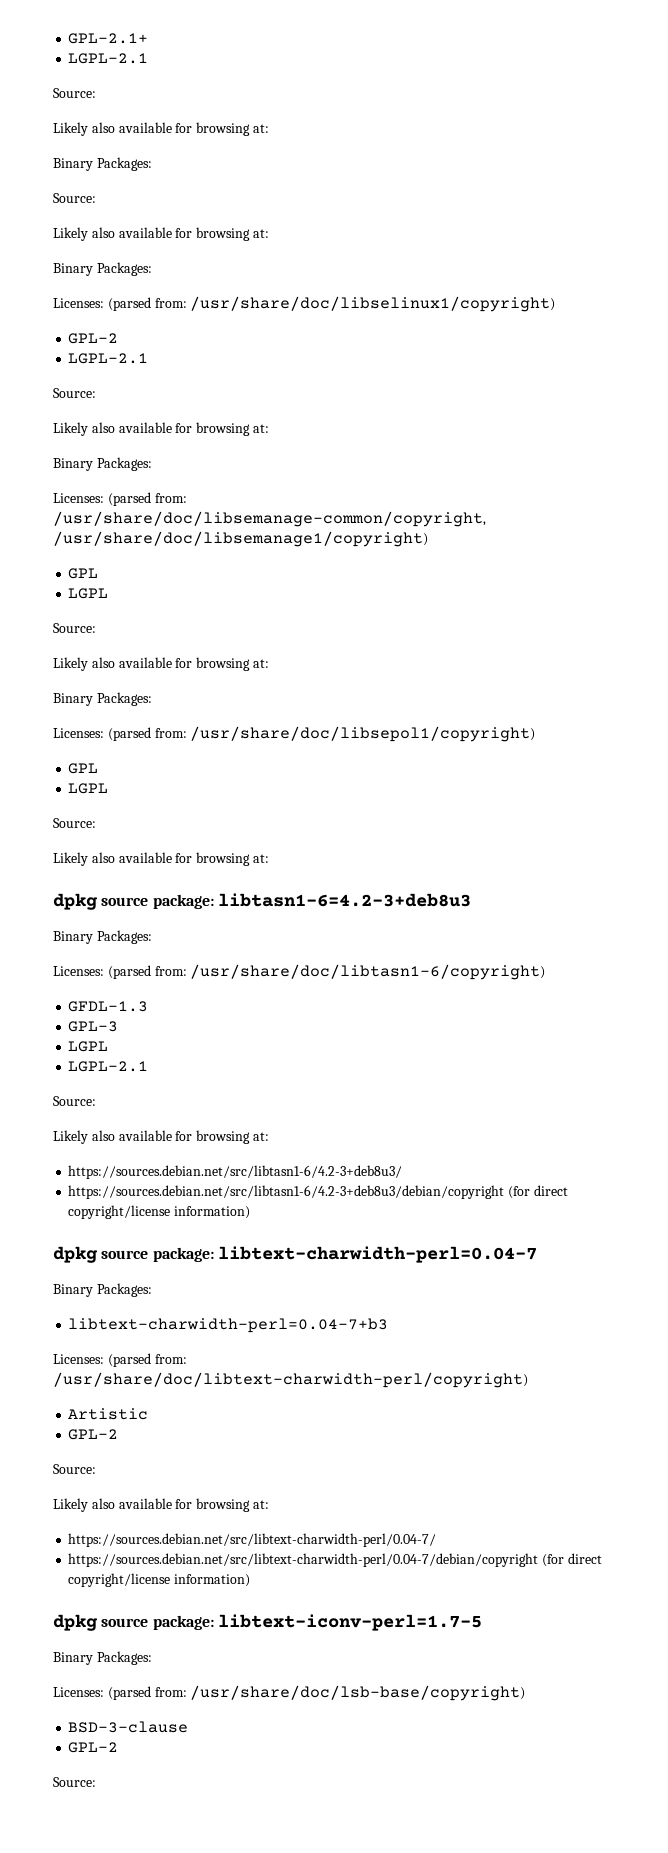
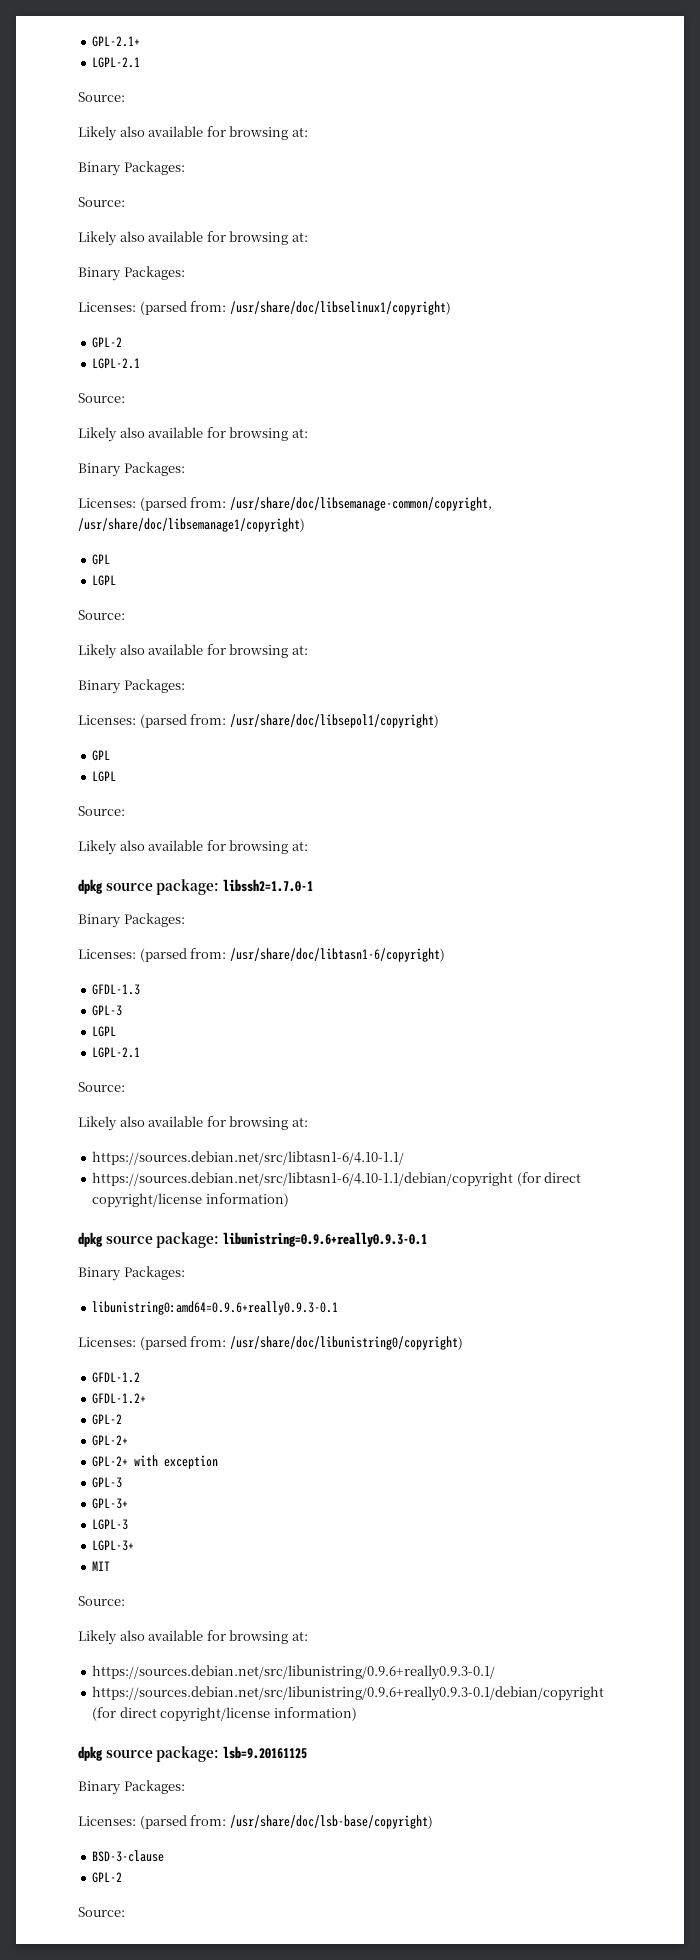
[217,893,471,907] libtasn1-6=4.2-3+deb8u3 -> [222,879,313,892] libssh2=1.7.0-1
[68,1165,403,1179] [68,1185,568,1199] [68,1205,251,1219] [53,1246,537,1263] [53,1283,152,1297] [68,1318,389,1333] [53,1353,187,1367] [53,1372,528,1388] [68,1408,149,1420] [68,1429,119,1440] [53,1464,96,1474] [53,1498,269,1512] [68,1533,437,1547] [68,1553,602,1567] [68,1573,251,1587] [53,1614,482,1631] https://sources.debian.net/src/libtasn1-6/4.2-3+deb8u3/ // https://sources.debian.net/src/libtasn1-6/4.2-3+deb8u3/debian/copyright (for direct copyright/license information) // dpkg source package: libtext-charwidth-perl=0.04-7 // Binary Packages: // libtext-charwidth-perl=0.04-7+b3 // Licenses: (parsed from: /usr/share/doc/libtext-charwidth-perl/copyright) // Artistic // GPL-2 // Source: // Likely also available for browsing at: // https://sources.debian.net/src/libtext-charwidth-perl/0.04-7/ // https://sources.debian.net/src/libtext-charwidth-perl/0.04-7/debian/copyright (for direct copyright/license information) // dpkg source package: libtext-iconv-perl=1.7-5 -> [92,1151,405,1165] [92,1172,582,1187] [92,1193,289,1208] [78,1232,427,1248] [78,1266,185,1281] [92,1301,339,1315] [78,1336,463,1350] [92,1372,141,1383] [92,1393,147,1404] [92,1414,123,1425] [92,1435,129,1446] [92,1455,219,1469] [92,1477,123,1488] [92,1498,129,1509] [92,1519,129,1530] [92,1540,135,1551] [92,1561,111,1571] [78,1596,125,1606] [78,1630,308,1645] [92,1665,496,1680] [92,1686,605,1701] [92,1707,357,1722] [78,1746,307,1762] https://sources.debian.net/src/libtasn1-6/4.10-1.1/ // https://sources.debian.net/src/libtasn1-6/4.10-1.1/debian/copyright (for direct copyright/license information) // dpkg source package: libunistring=0.9.6+really0.9.3-0.1 // Binary Packages: // libunistring0:amd64=0.9.6+really0.9.3-0.1 // Licenses: (parsed from: /usr/share/doc/libunistring0/copyright) // GFDL-1.2 // GFDL-1.2+ // GPL-2 // GPL-2+ // GPL-2+ with exception // GPL-3 // GPL-3+ // LGPL-3 // LGPL-3+ // MIT // Source: // Likely also available for browsing at: // https://sources.debian.net/src/libunistring/0.9.6+really0.9.3-0.1/ // https://sources.debian.net/src/libunistring/0.9.6+really0.9.3-0.1/debian/copyright (for direct copyright/license information) // dpkg source package: lsb=9.20161125

